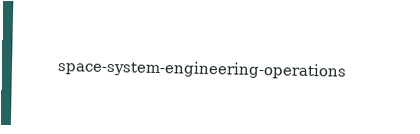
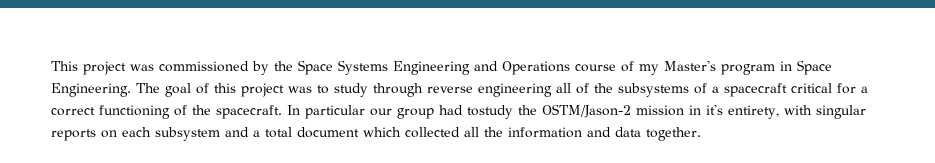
[57,59,347,80] space-system-engineering-operations -> [51,60,832,75] [51,83,868,97] [51,104,866,119] [51,127,701,141] This project was commissioned by the Space Systems Engineering and Operations course of my Master's program in Space Engineering. The goal of this project was to study through reverse engineering all of the subsystems of a spacecraft critical for a correct functioning of the spacecraft. In particular our group had tostudy the OSTM/Jason-2 mission in it's entirety, with singular reports on each subsystem and a total document which collected all the information and data together.

